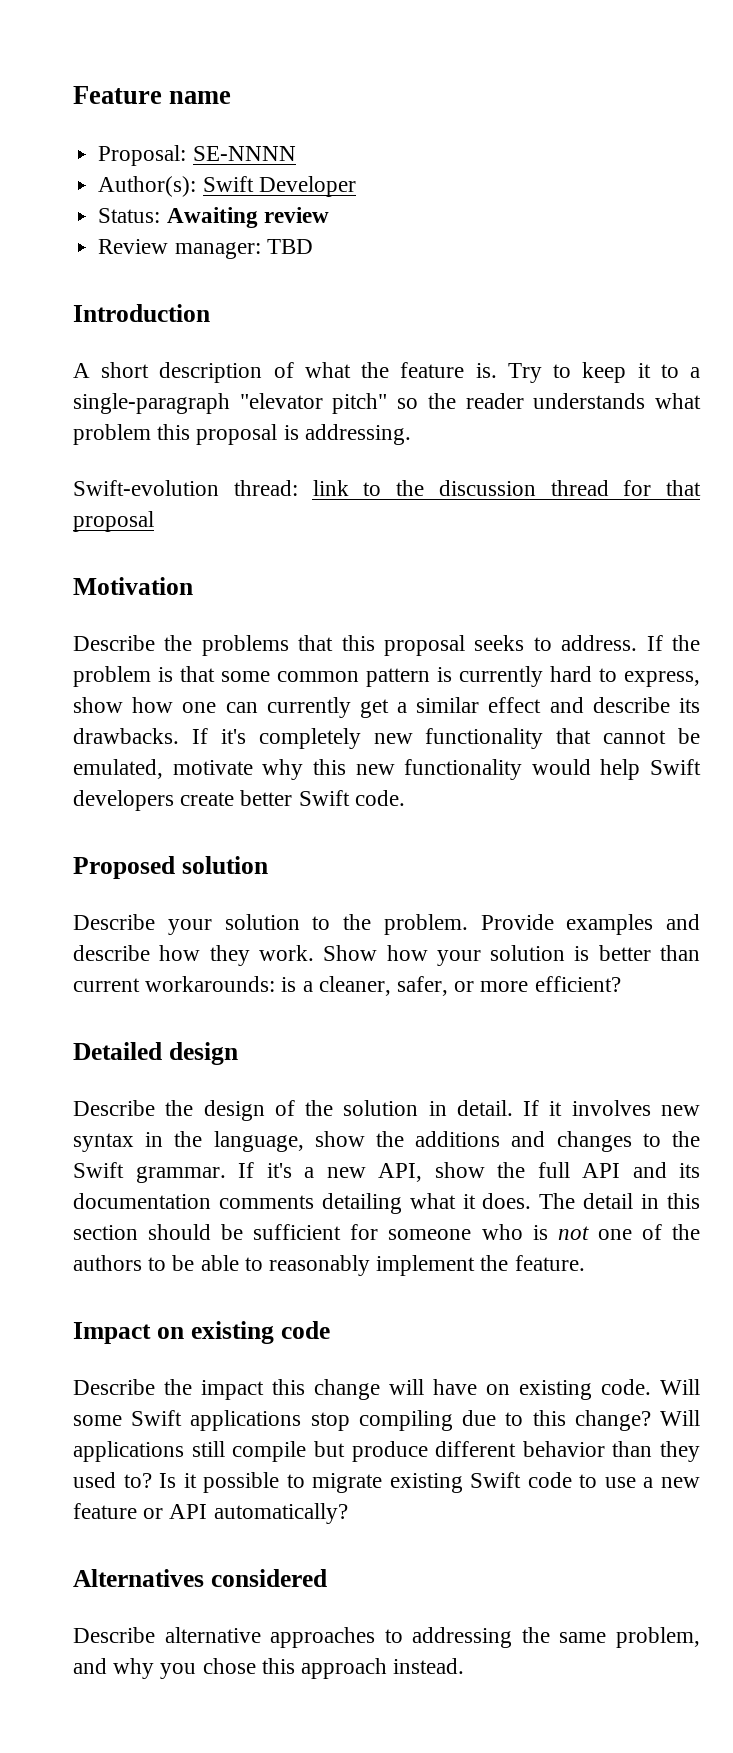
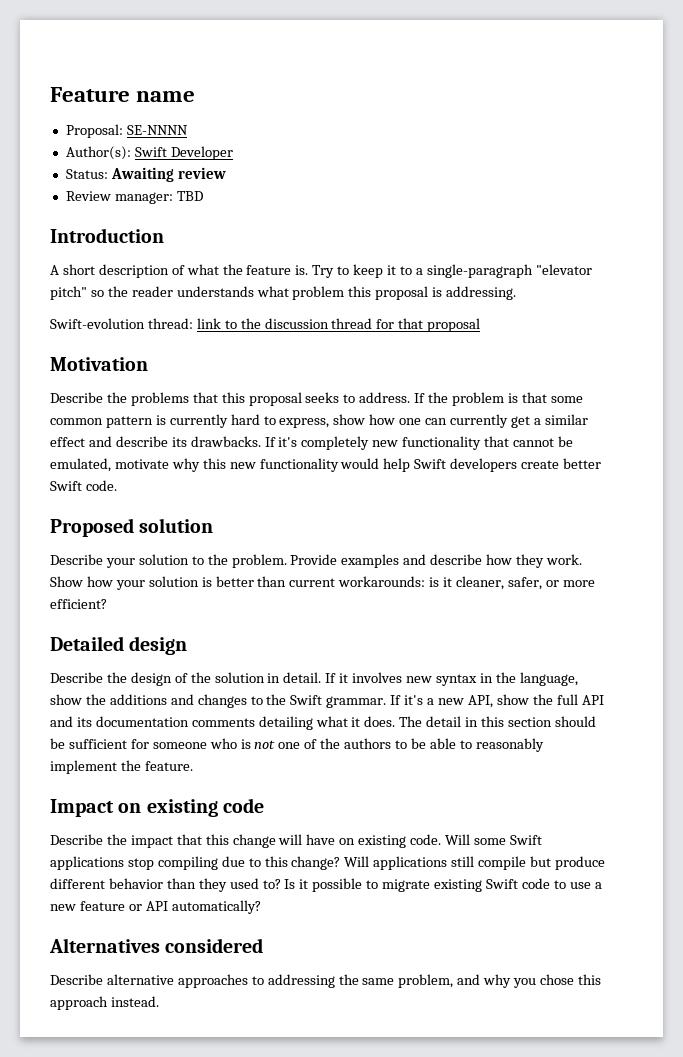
[302,981,313,992] a -> [443,577,453,587] it
(264, 1390) none -> [176,834,202,845] that

